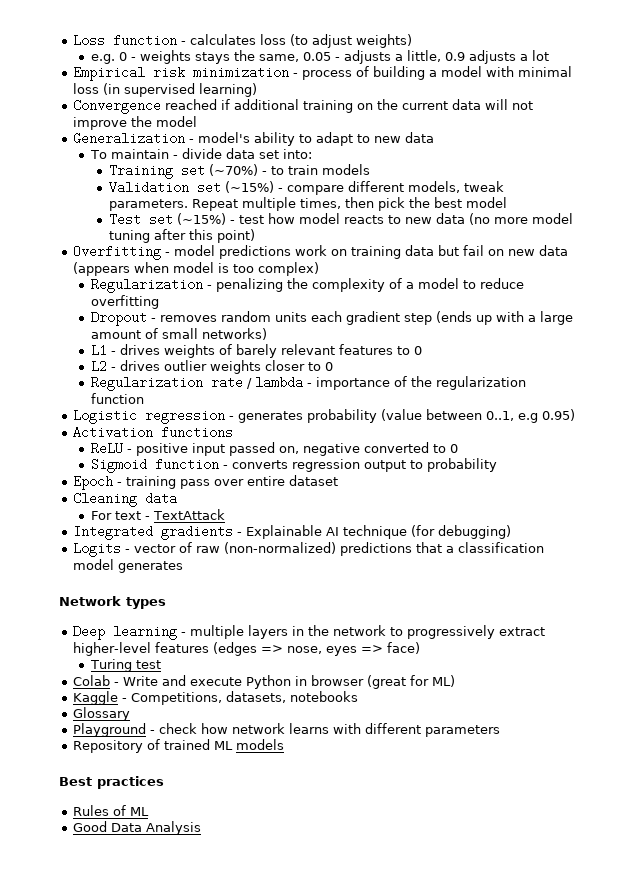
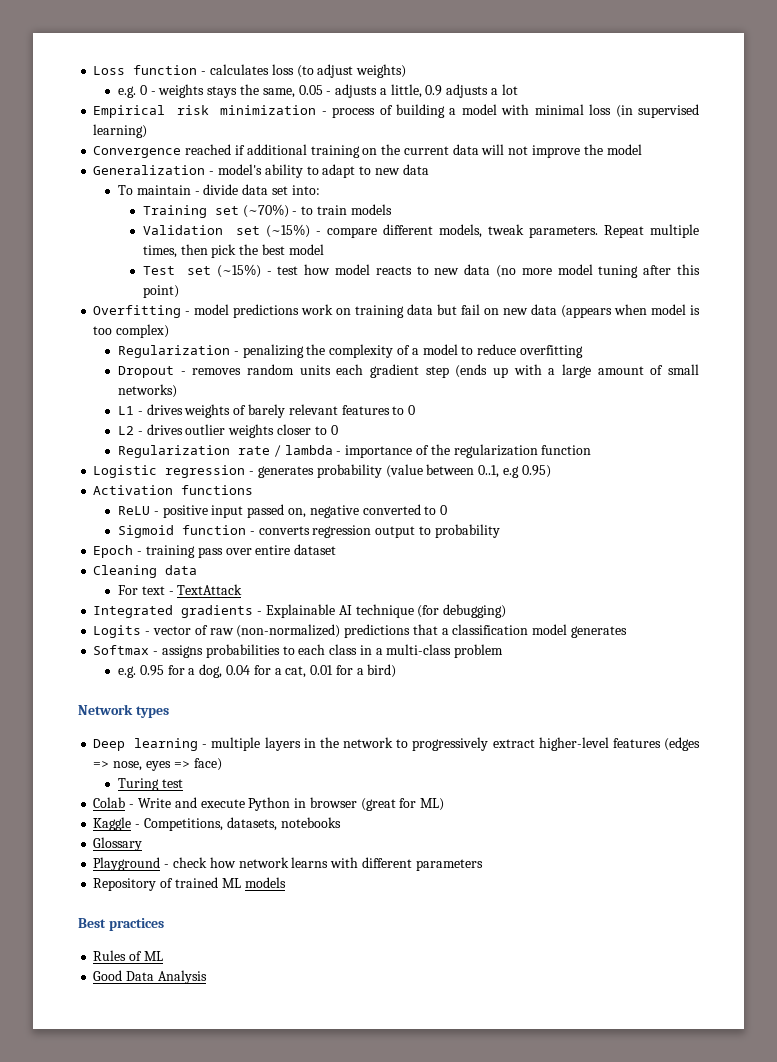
(184, 567) none -> [93,644,504,658] [118,664,397,678] // Softmax - assigns probabilities to each class in a multi-class problem // e.g. 0.95 for a dog, 0.04 for a cat, 0.01 for a bird)

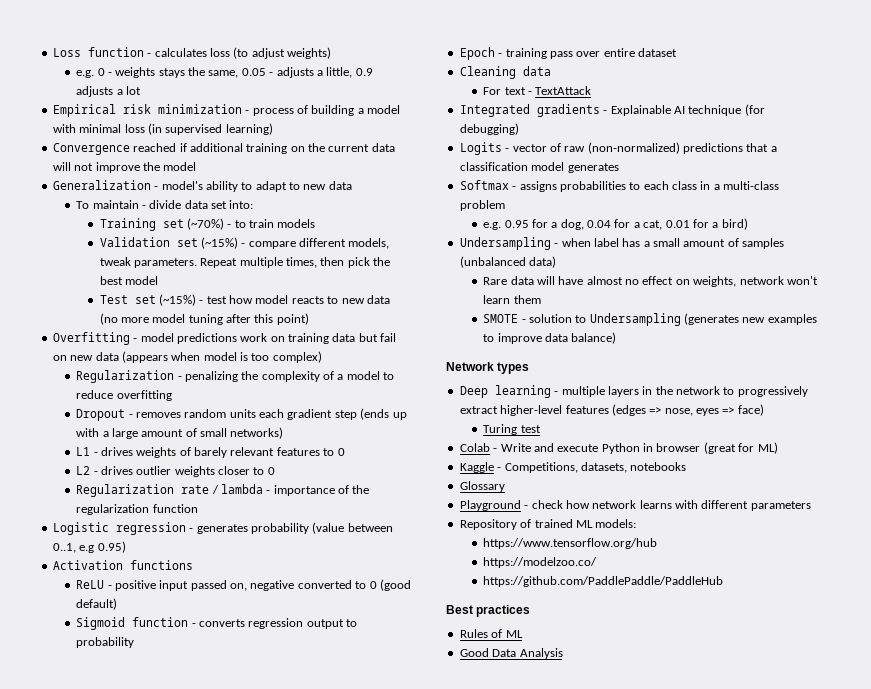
(448, 510) none -> [379,579,411,591] [76,598,118,610] (good default)
(397, 671) none -> [459,237,785,250] [459,256,557,268] [483,276,818,287] [483,295,541,304] [483,313,817,326] [483,332,617,344] // Undersampling - when label has a small amount of samples (unbalanced data) // Rare data will have almost no effect on weights, network won't learn them // SMOTE - solution to Undersampling (generates new examples to improve data balance)
[244,877,286,888] models -> [595,519,637,528] [483,538,658,549] [483,557,598,568] [483,576,724,587] models: // https://www.tensorflow.org/hub // https://modelzoo.co/ // https://github.com/PaddlePaddle/PaddleHub

